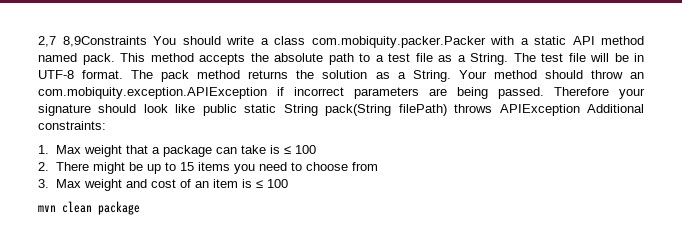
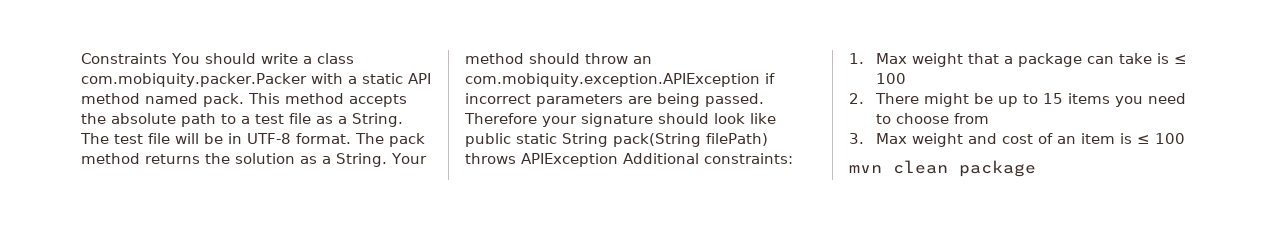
[38,36,147,47] 2,7 8,9Constraints -> [81,53,167,64] Constraints

